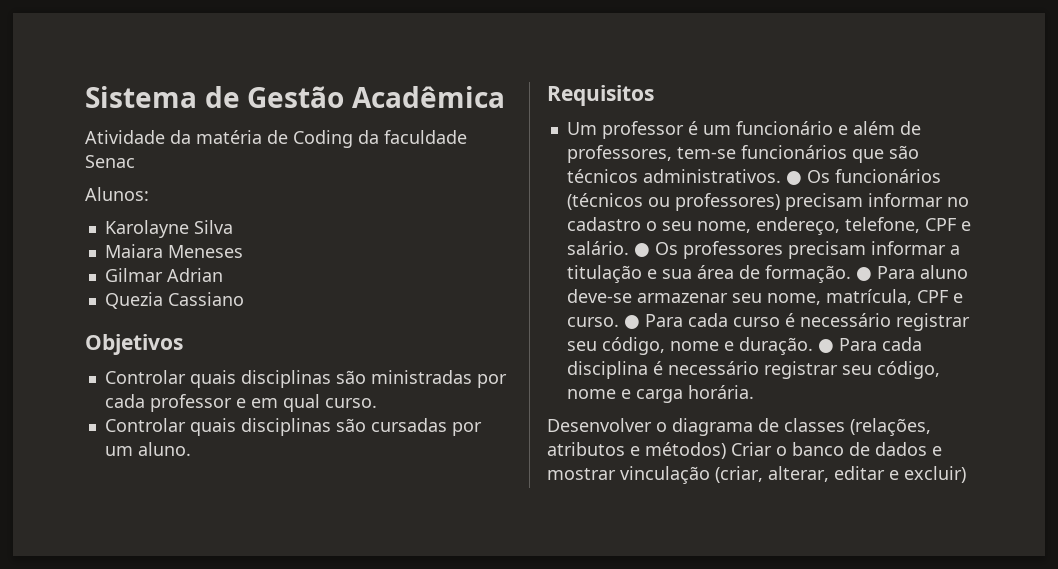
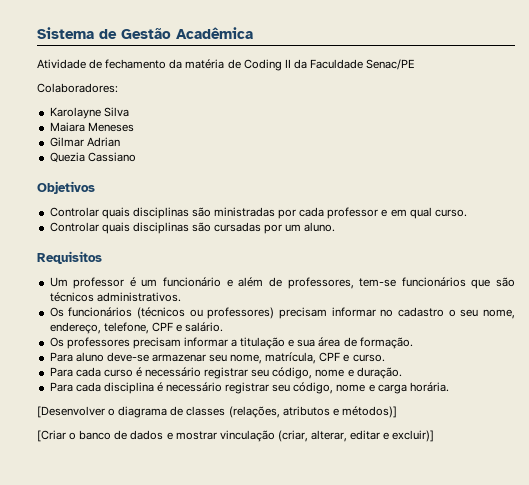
(165, 137) none -> [89,59,167,69] de fechamento
[358,130,467,144] [85,155,135,168] [85,187,149,201] da faculdade Senac // Alunos: -> [284,59,416,70] [37,83,118,93] II da Faculdade Senac/PE // Colaboradores:
[785,171,802,185] ● -> (181, 297) //
[633,243,650,257] ● -> (224, 327) //
[855,267,872,281] ● -> (413, 343) //
[623,315,640,329] ● -> (385, 358) //
[817,339,834,353] ● -> (402, 373) //
[547,418,652,432] Desenvolver -> [37,406,105,418] [Desenvolver
[645,442,772,459] métodos) Criar -> [341,406,397,418] [37,430,66,442] métodos)] // [Criar
[904,466,966,483] excluir) -> [392,430,435,442] excluir)]

